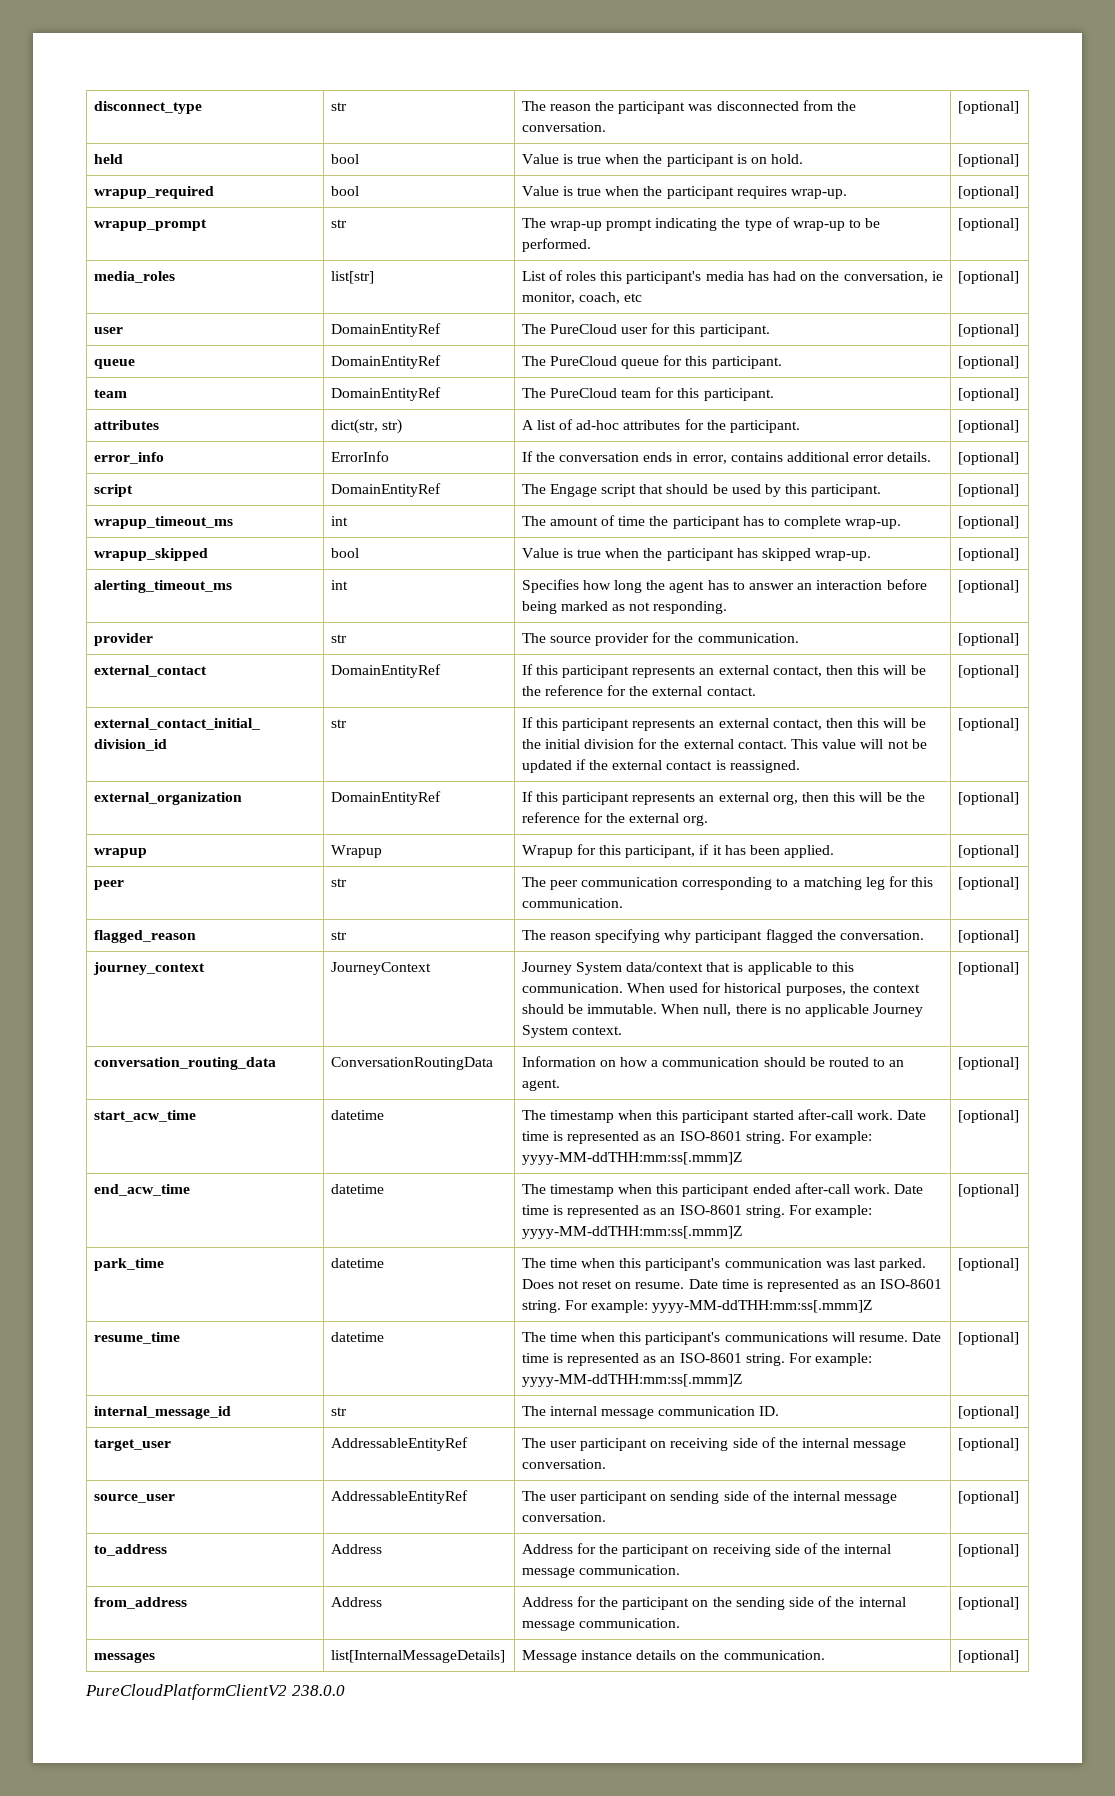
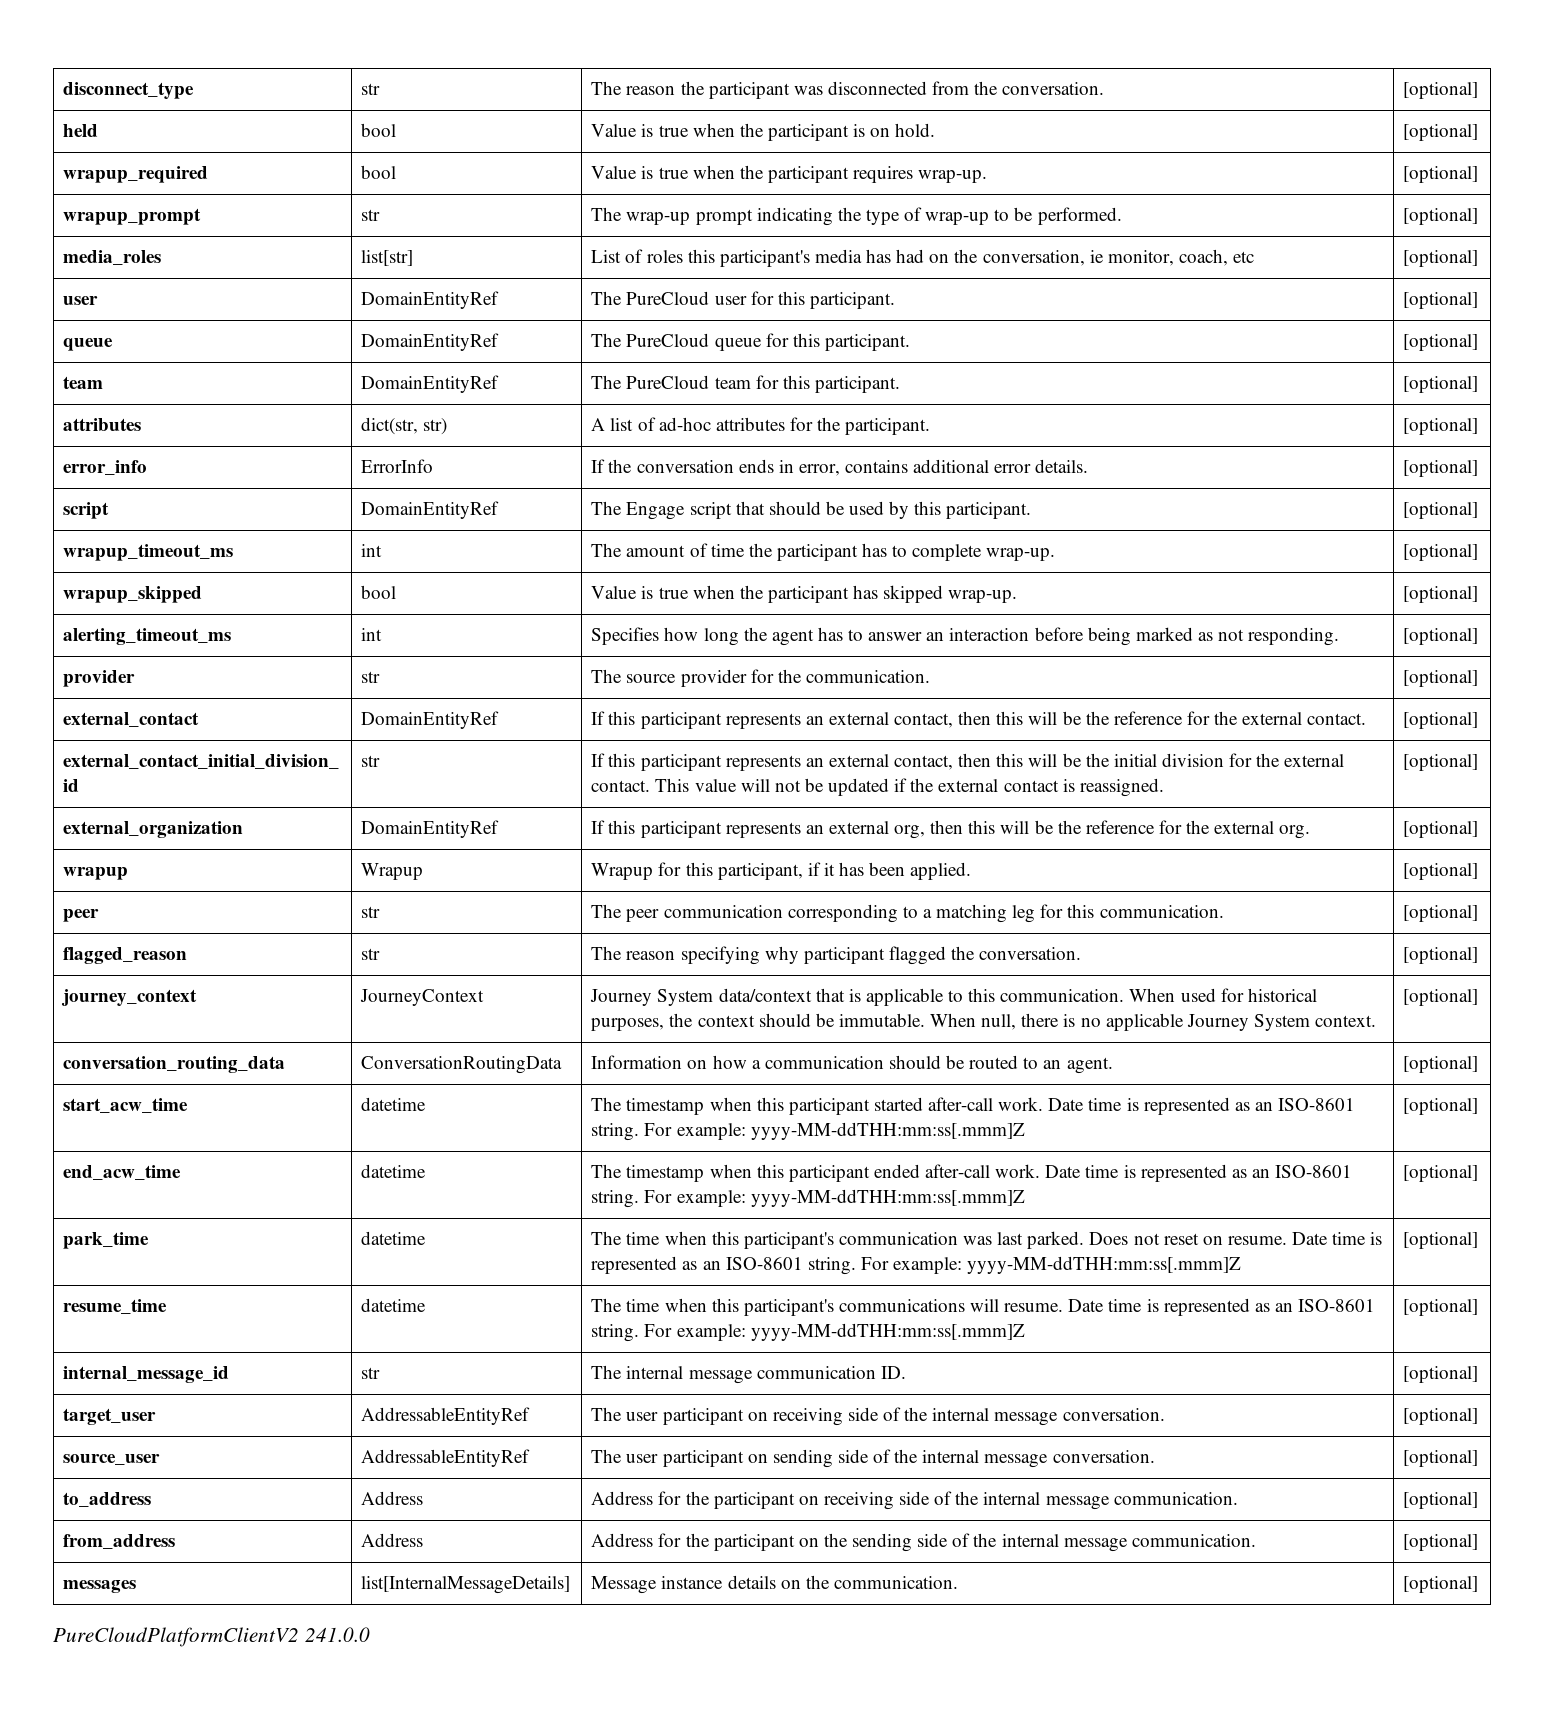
[291,1685,345,1696] 238.0.0 -> [304,1627,370,1642] 241.0.0

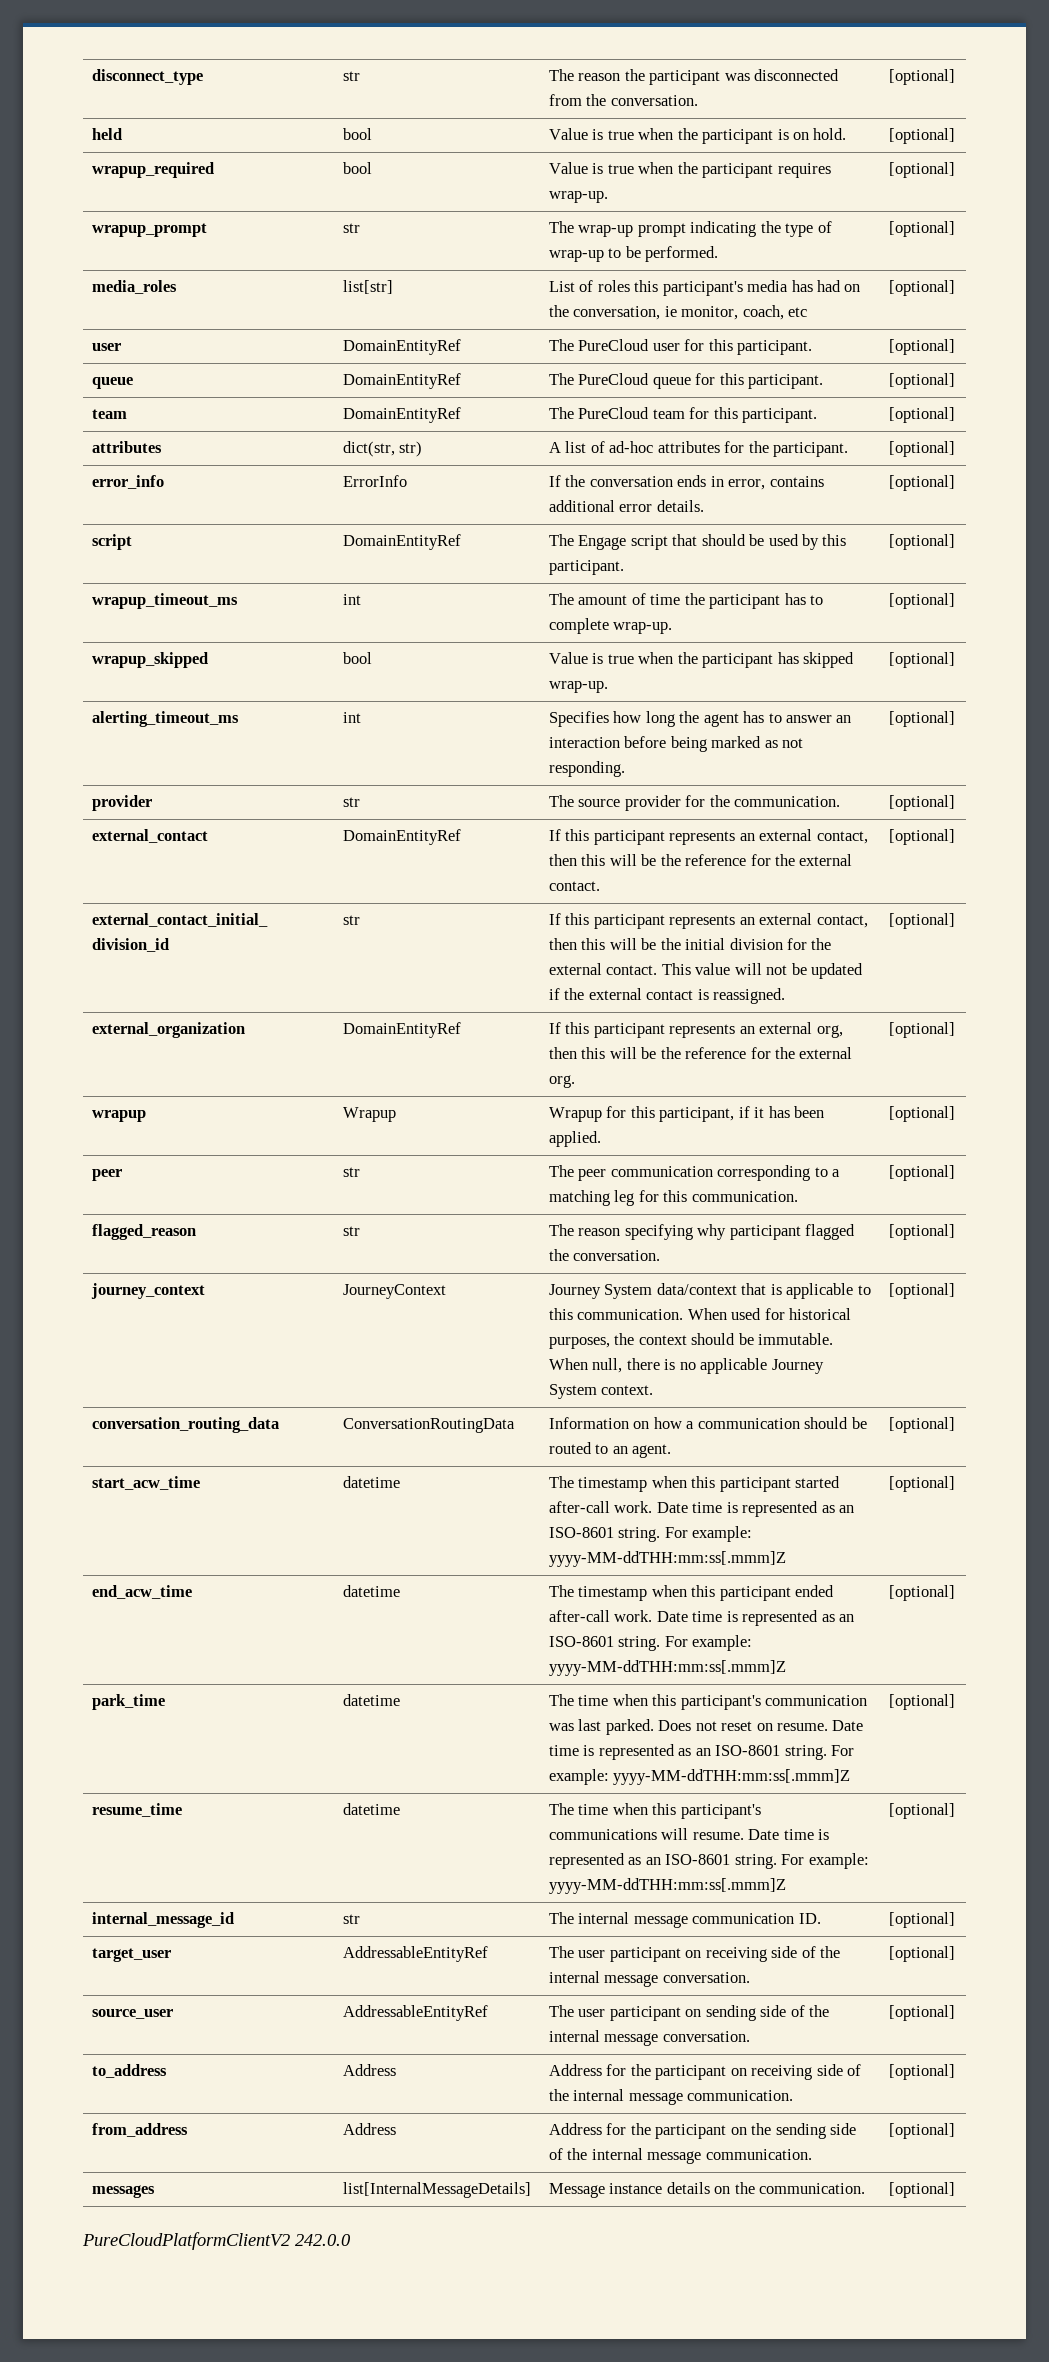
[304,1627,370,1642] 241.0.0 -> [295,2234,351,2246] 242.0.0

